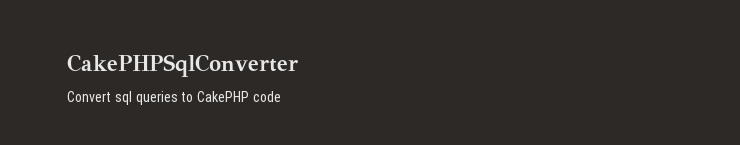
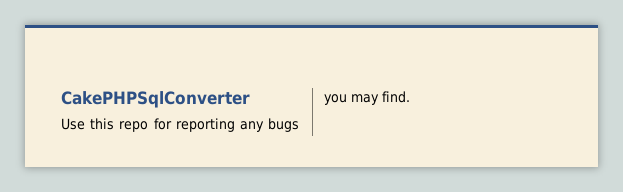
[67,91,281,105] Convert sql queries to CakePHP code -> [61,118,299,132] [324,91,410,105] Use this repo for reporting any bugs you may find.

